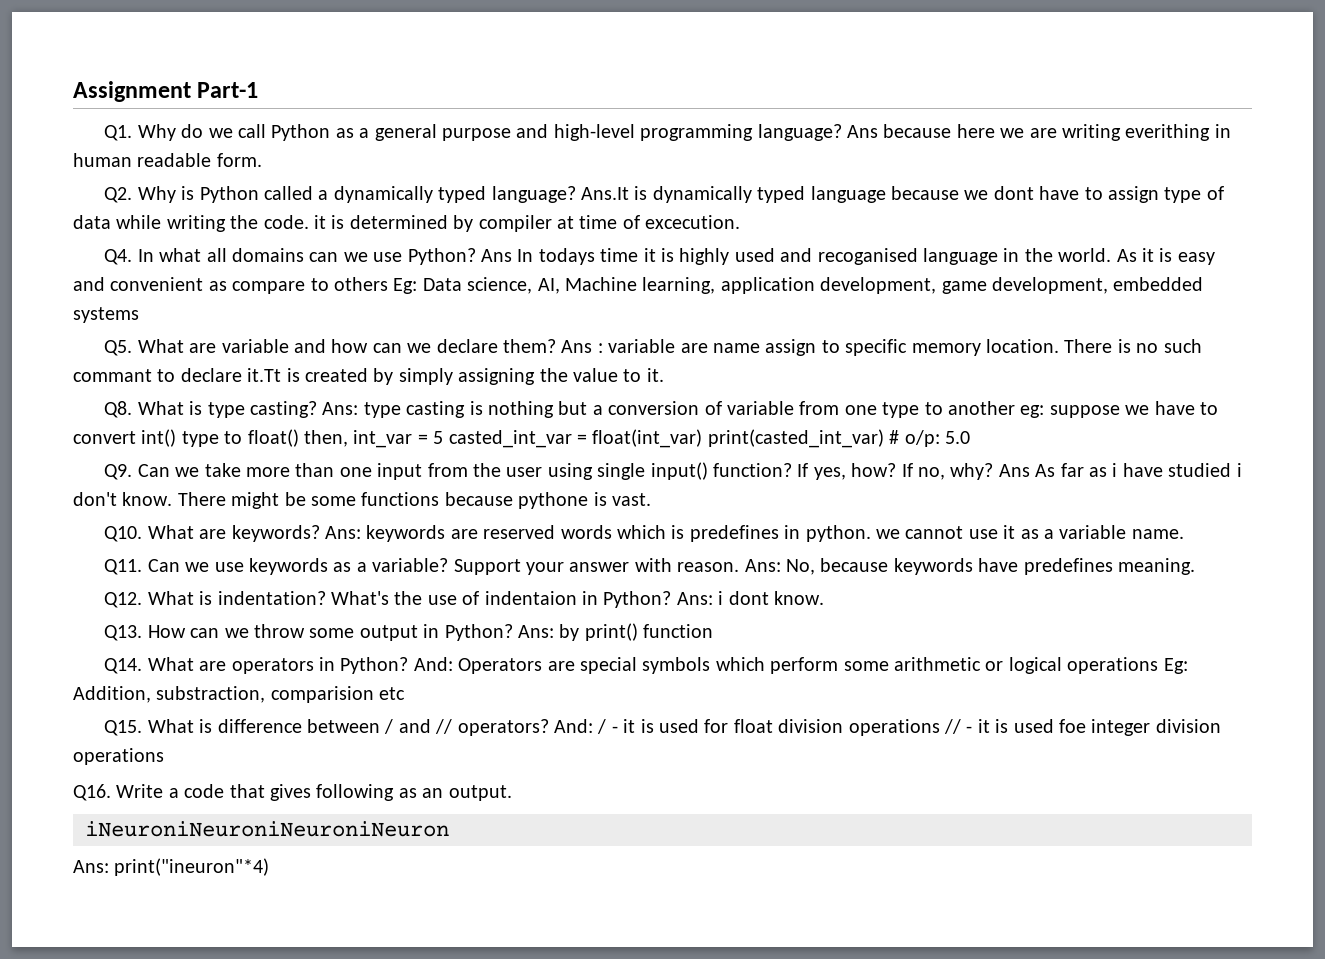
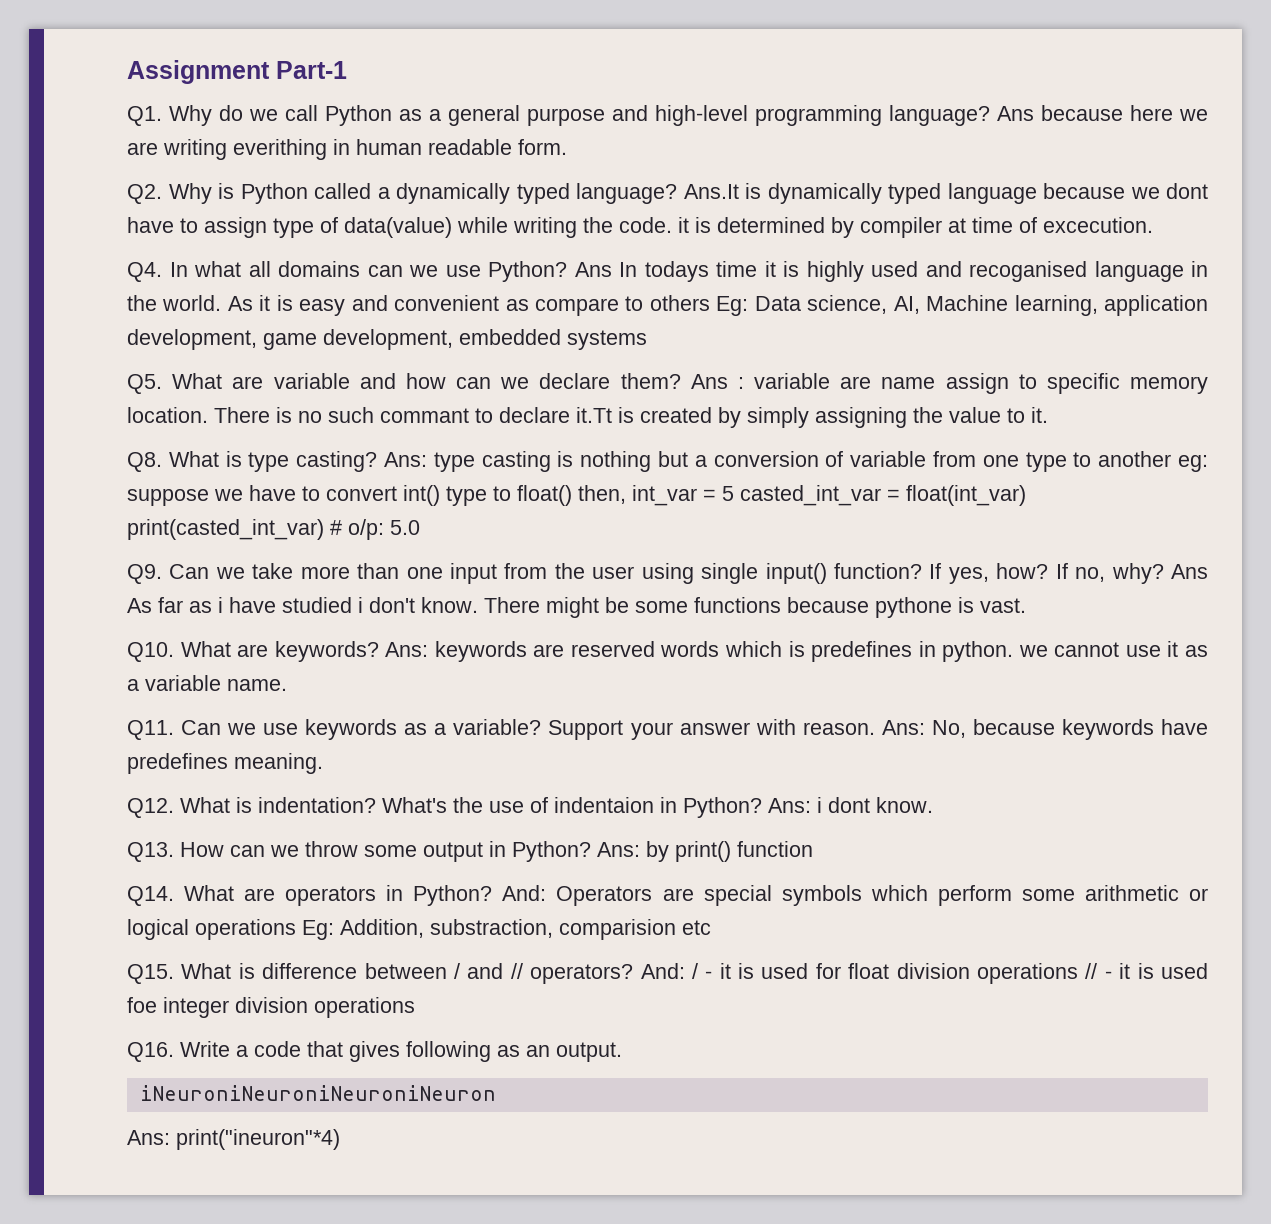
[73,215,111,229] data -> [344,217,452,238] data(value)

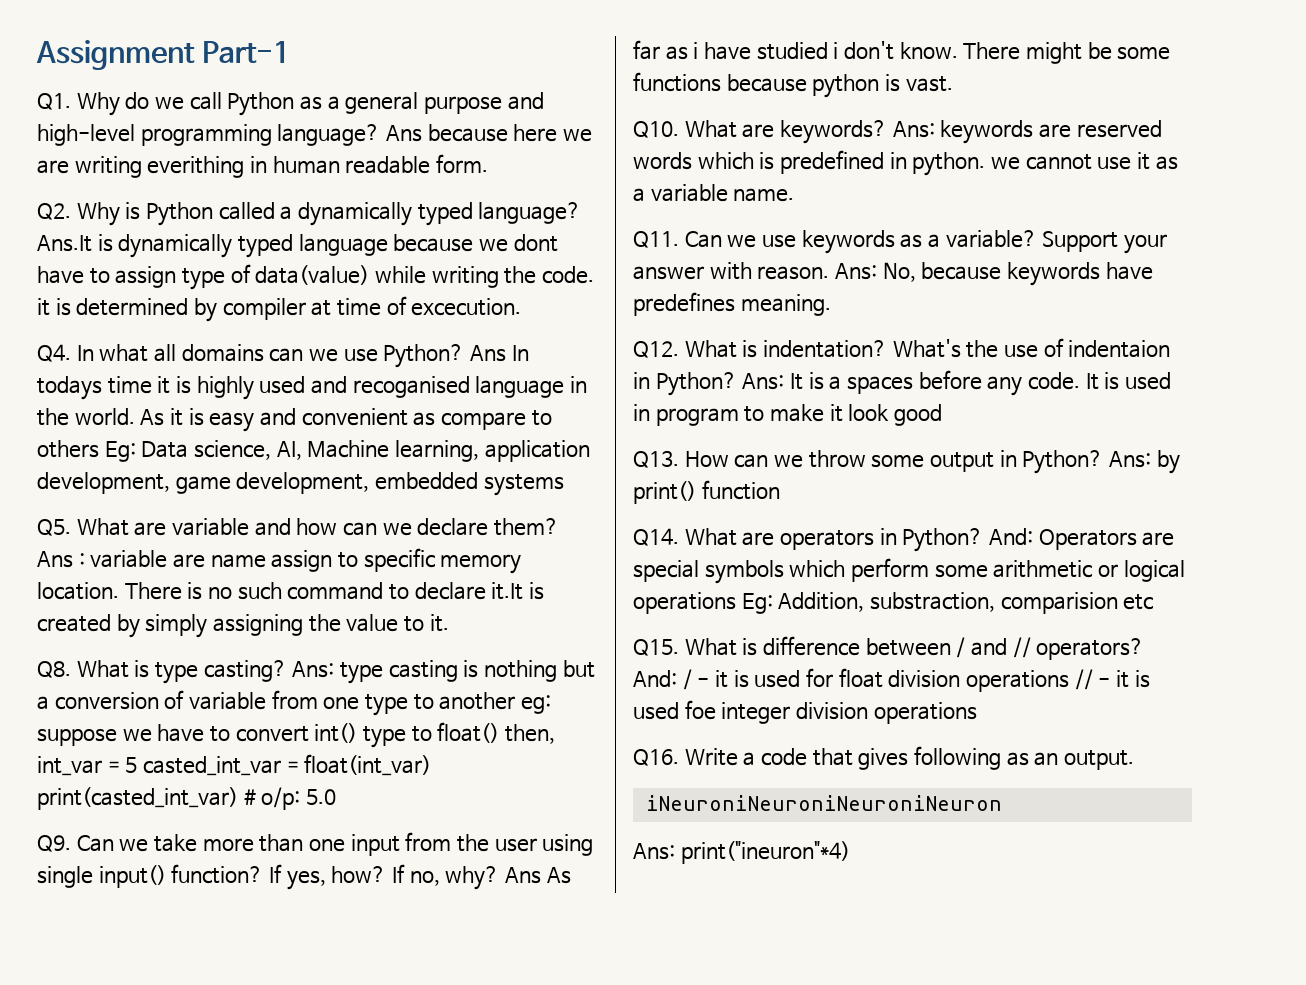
[380,408,469,423] commant -> [287,582,384,600] command
[576,407,612,423] it.Tt -> [491,582,524,600] it.It
[875,597,952,618] pythone -> [812,74,880,98] python
[811,641,913,662] predefines -> [779,150,884,174] predefined
[817,797,933,813] i dont know. -> [790,370,1172,396] [633,404,942,426] It is a spaces before any code. It is used in program to make it look good

